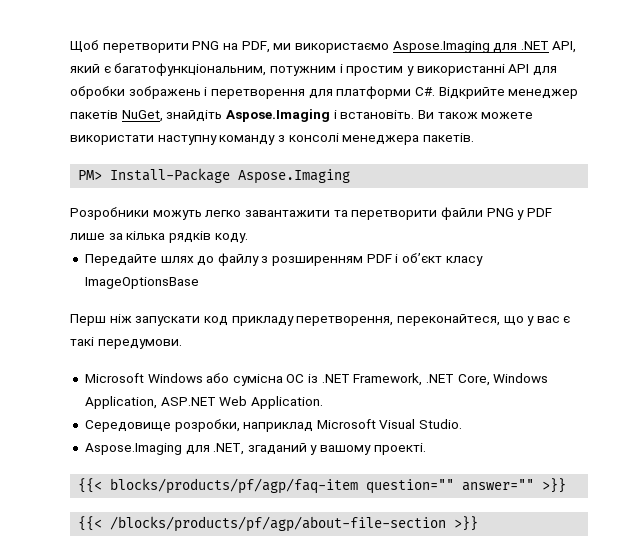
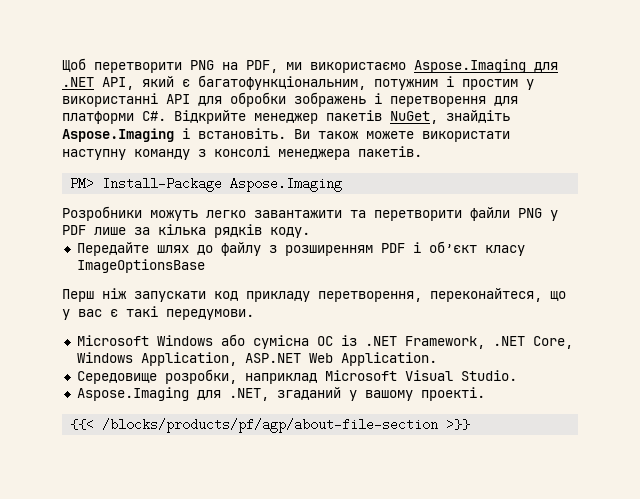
[78,478,567,494] // {{< blocks/products/pf/agp/faq-item question="" answer="" >}} -> (485, 394) none

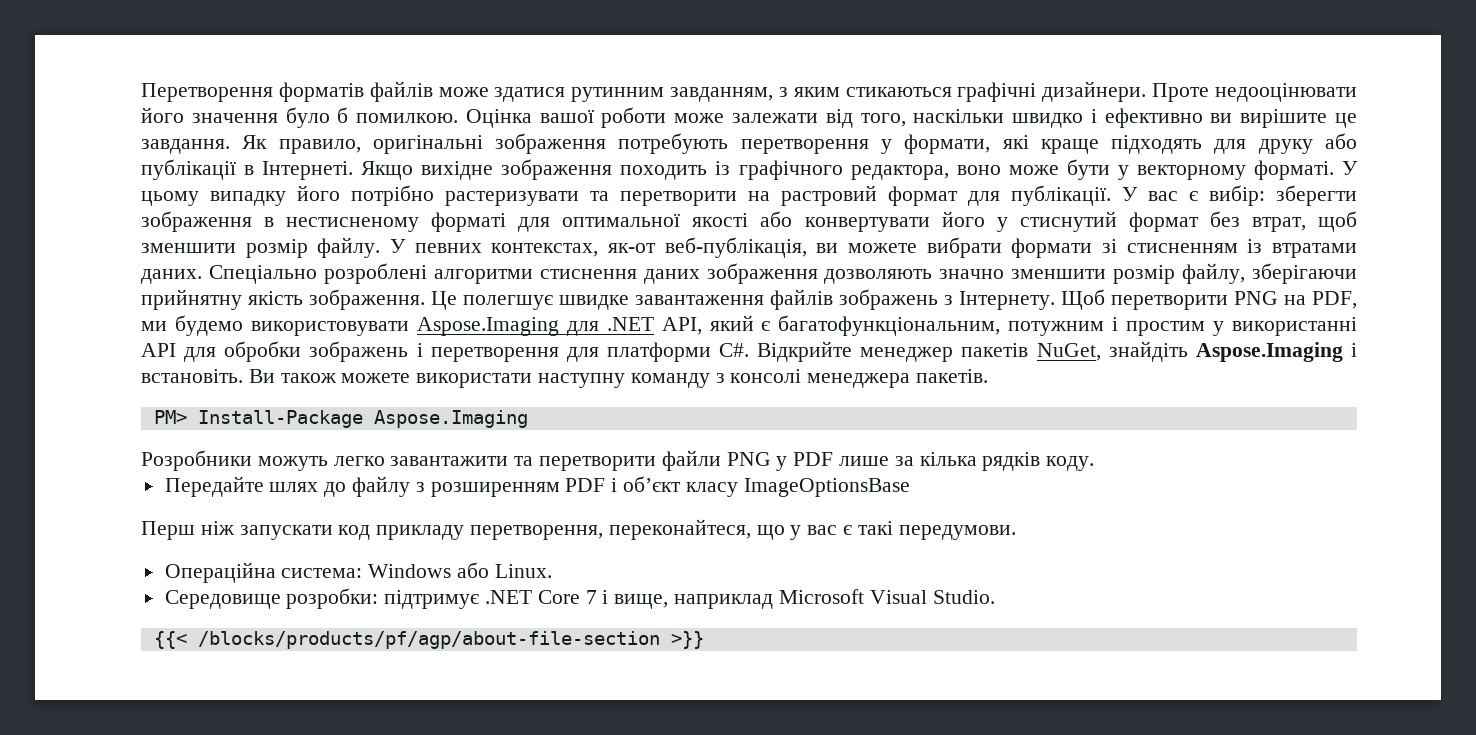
(62, 65) none -> [141,81,1357,102] [141,107,1358,128] [141,133,1357,154] [141,159,1358,180] [141,185,1357,206] [141,211,1357,232] [141,237,1357,258] [141,263,1357,284] [141,289,1055,310] Перетворення форматів файлів може здатися рутинним завданням, з яким стикаються графічні дизайнери. Проте недооцінювати його значення було б помилкою. Оцінка вашої роботи може залежати від того, наскільки швидко і ефективно ви вирішите це завдання. Як правило, оригінальні зображення потребують перетворення у формати, які краще підходять для друку або публікації в Інтернеті. Якщо вихідне зображення походить із графічного редактора, воно може бути у векторному форматі. У цьому випадку його потрібно растеризувати та перетворити на растровий формат для публікації. У вас є вибір: зберегти зображення в нестисненому форматі для оптимальної якості або конвертувати його у стиснутий формат без втрат, щоб зменшити розмір файлу. У певних контекстах, як-от веб-публікація, ви можете вибрати формати зі стисненням із втратами даних. Спеціально розроблені алгоритми стиснення даних зображення дозволяють значно зменшити розмір файлу, зберігаючи прийнятну якість зображення. Це полегшує швидке завантаження файлів зображень з Інтернету.
[310,62,406,73] використаємо -> [174,315,409,336] будемо використовувати
[76,334,573,349] [76,352,437,366] [76,369,517,384] [76,387,485,401] Microsoft Windows або сумісна ОС із .NET Framework, .NET Core, Windows Application, ASP.NET Web Application. // Середовище розробки, наприклад Microsoft Visual Studio. // Aspose.Imaging для .NET, згаданий у вашому проекті. -> [164,562,552,583] [164,588,995,609] Операційна система: Windows або Linux. // Середовище розробки: підтримує .NET Core 7 і вище, наприклад Microsoft Visual Studio.

